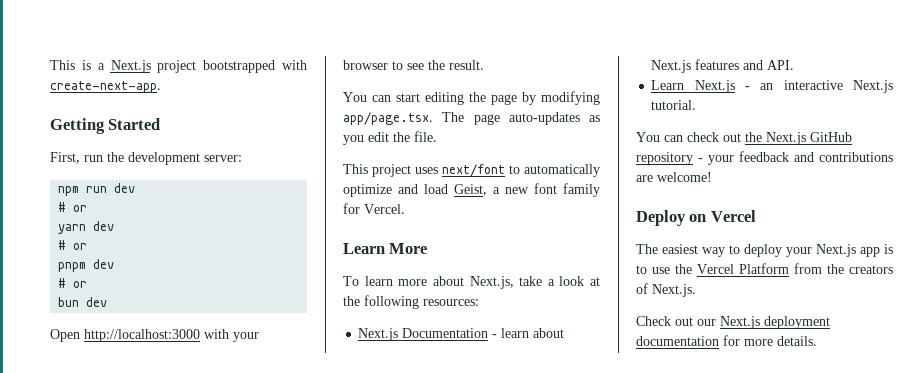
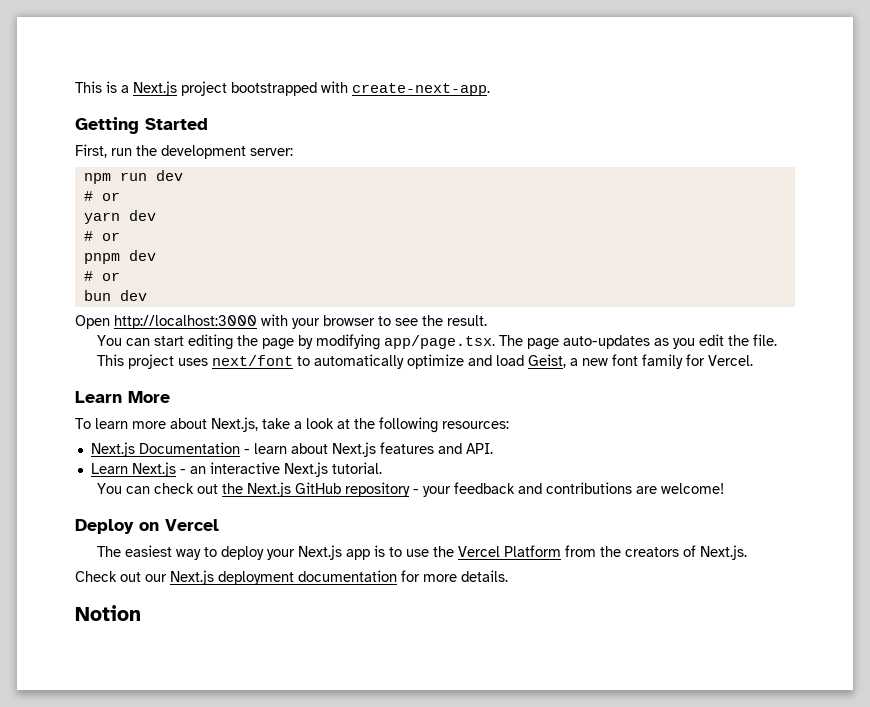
(817, 341) none -> [75,605,141,621] // Notion

